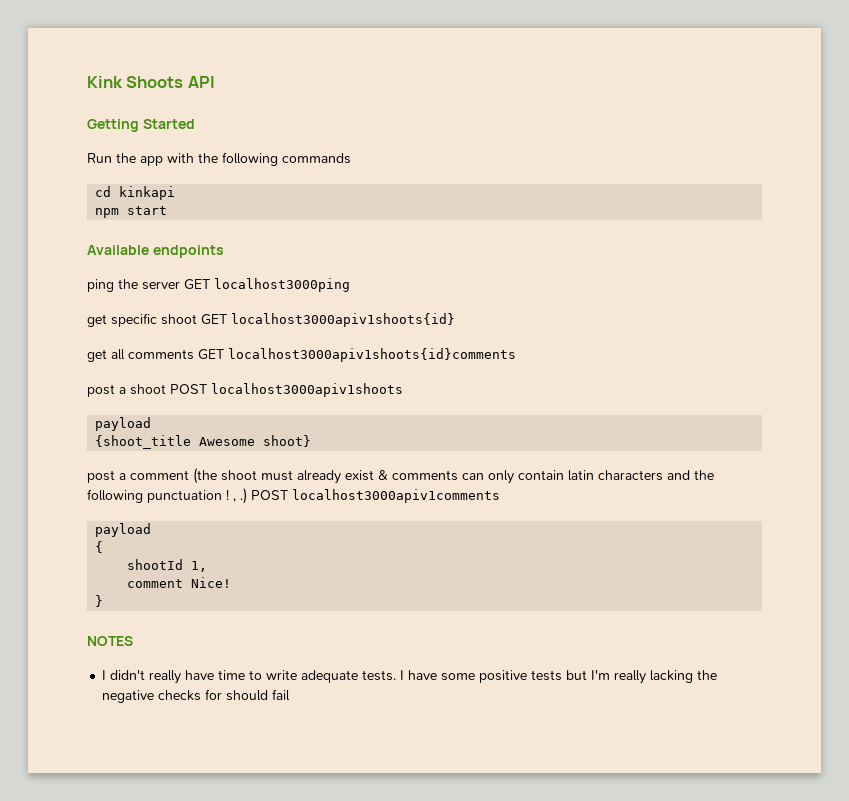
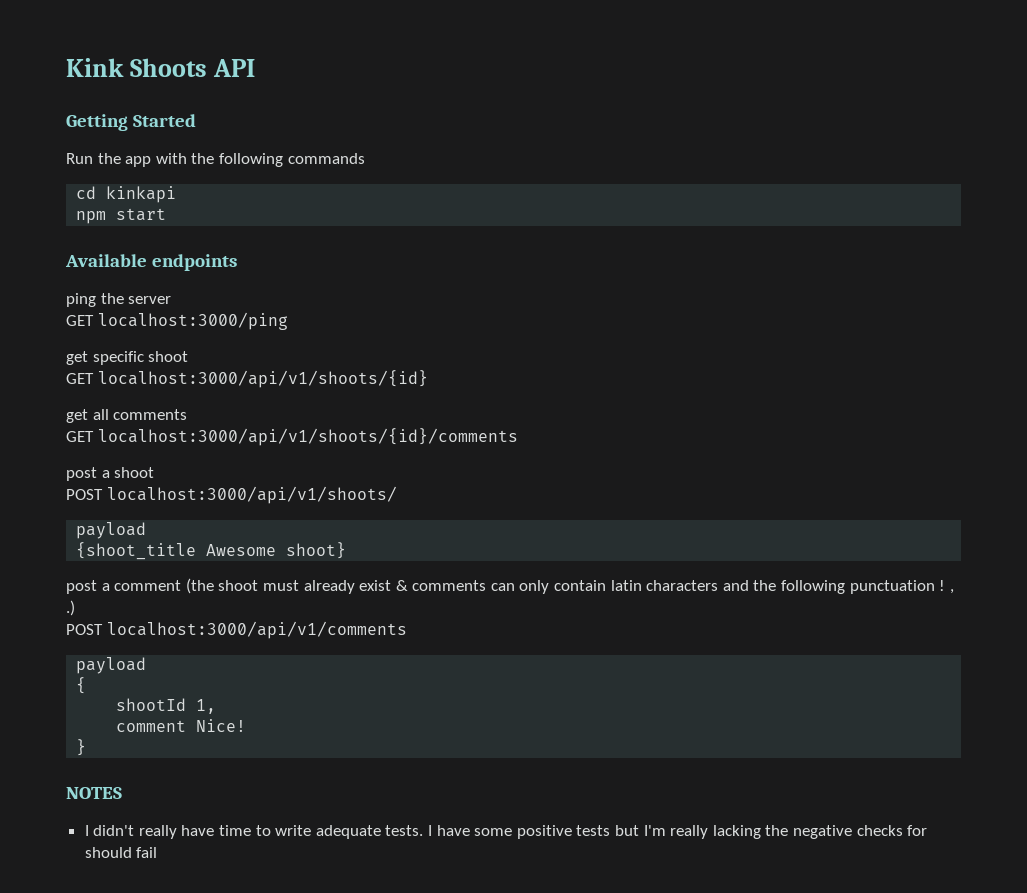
[184,278,350,292] GET localhost3000ping -> [66,312,288,330] // GET localhost:3000/ping
[201,313,455,327] GET localhost3000apiv1shoots{id} -> [66,370,428,388] // GET localhost:3000/api/v1/shoots/{id}
[198,348,516,362] GET localhost3000apiv1shoots{id}comments -> [66,428,518,446] // GET localhost:3000/api/v1/shoots/{id}/comments
[170,383,403,397] POST localhost3000apiv1shoots -> [66,486,397,504] // POST localhost:3000/api/v1/shoots/
[251,489,500,503] POST localhost3000apiv1comments -> [66,621,407,639] // POST localhost:3000/api/v1/comments

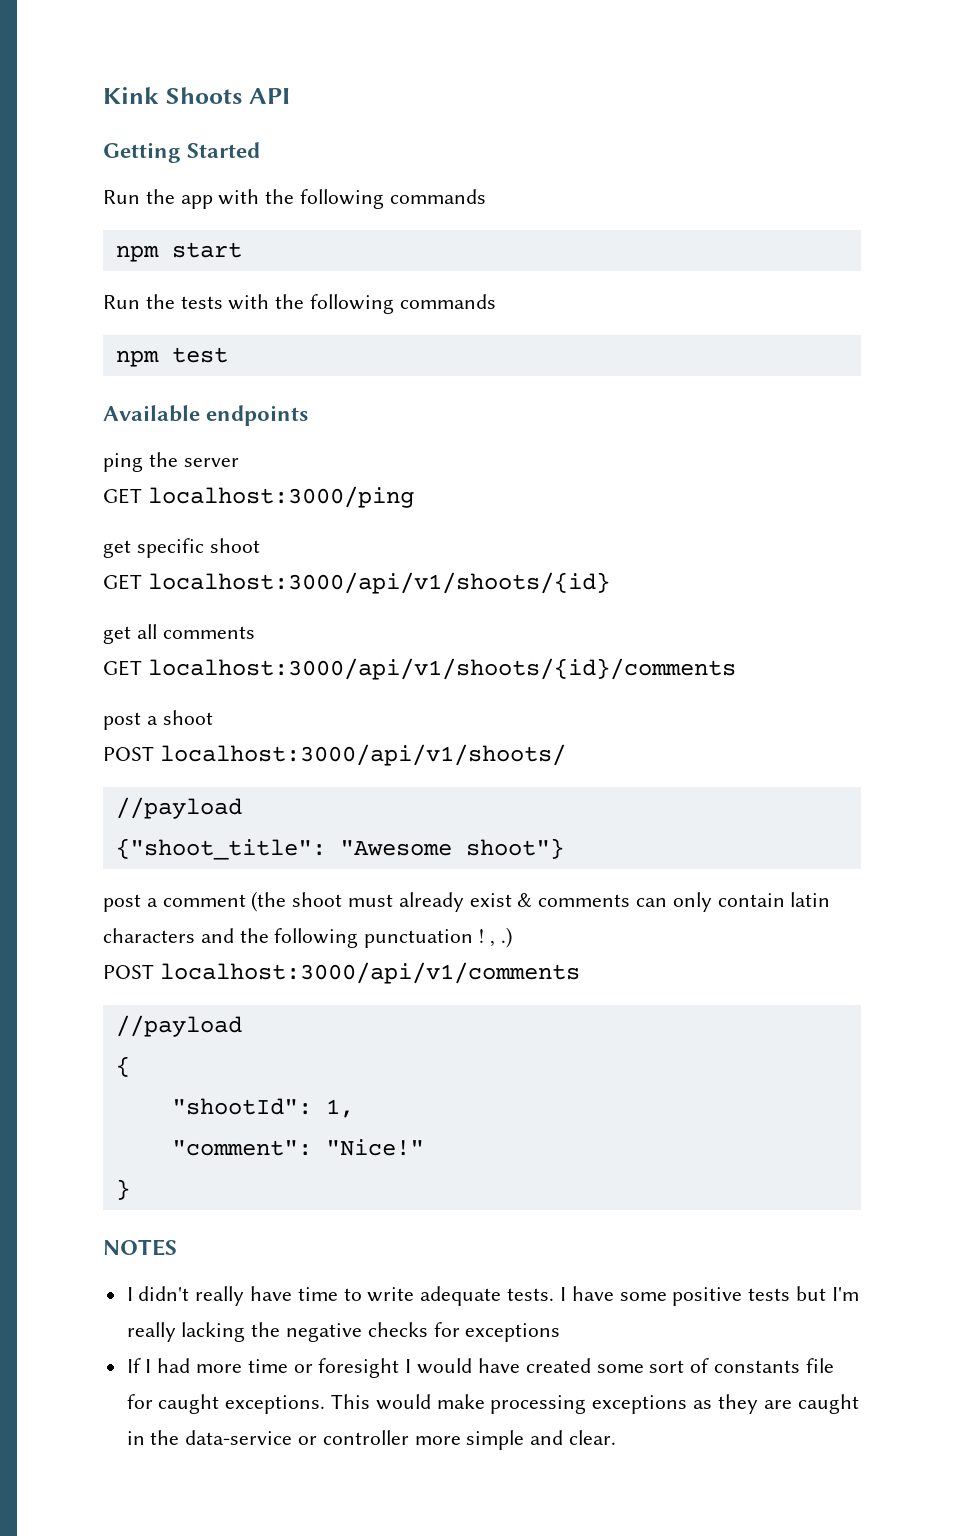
[76,186,177,203] [76,208,167,224] cd kinkapi // npm start -> [115,242,242,262] [103,294,496,314] [115,347,228,367] npm start // Run the tests with the following commands // npm test
[76,522,147,539] [76,542,347,560] payload // {shoot_title Awesome shoot} -> [115,797,242,819] [115,838,564,860] //payload // {"shoot_title": "Awesome shoot"}
[76,657,147,674] payload -> [115,1015,242,1037] //payload
[116,698,187,711] shootId -> [171,1098,312,1115] "shootId":
[116,719,247,732] comment Nice! -> [171,1139,424,1156] "comment": "Nice!"
[84,847,158,858] should fail -> [465,1323,561,1342] [126,1358,834,1378] [126,1394,859,1414] [126,1430,617,1450] exceptions // If I had more time or foresight I would have created some sort of constants file for caught exceptions. This would make processing exceptions as they are caught in the data-service or controller more simple and clear.

